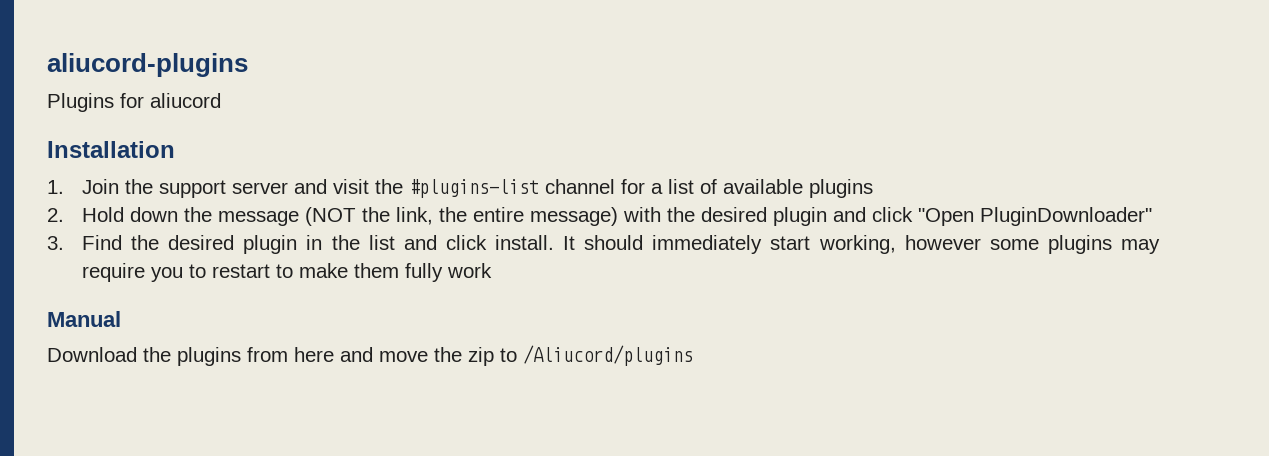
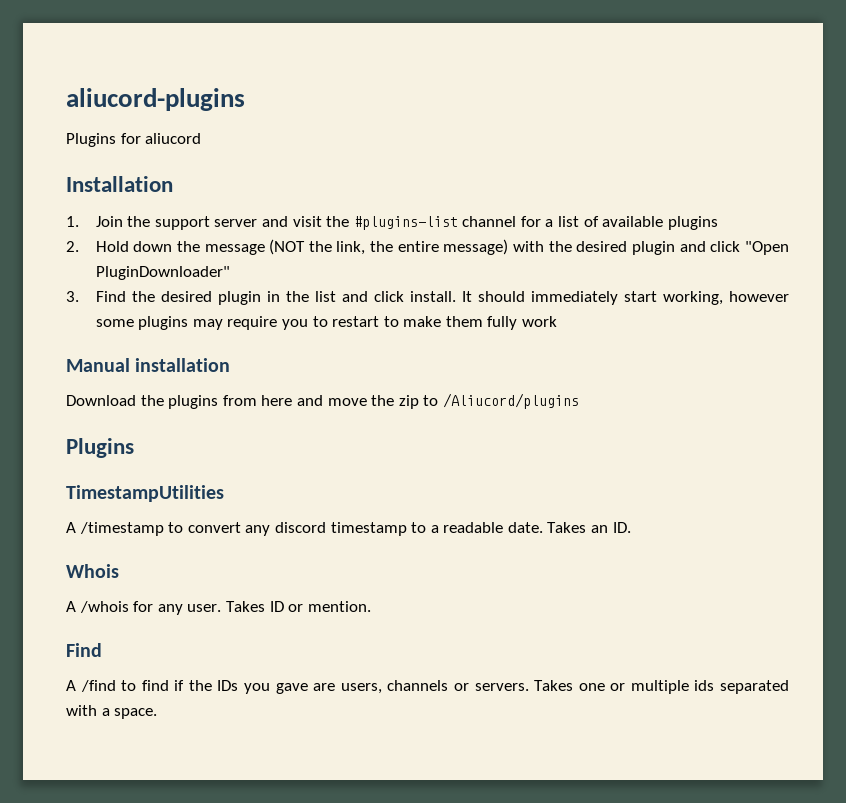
(121, 319) none -> [135,358,231,372] installation
(693, 355) none -> [66,438,134,458] [66,485,224,502] [66,522,631,536] [66,564,119,578] [66,601,371,615] [66,643,102,657] [66,680,789,694] [66,705,158,719] // Plugins // TimestampUtilities // A /timestamp to convert any discord timestamp to a readable date. Takes an ID. // Whois // A /whois for any user. Takes ID or mention. // Find // A /find to find if the IDs you gave are users, channels or servers. Takes one or multiple ids separated with a space.

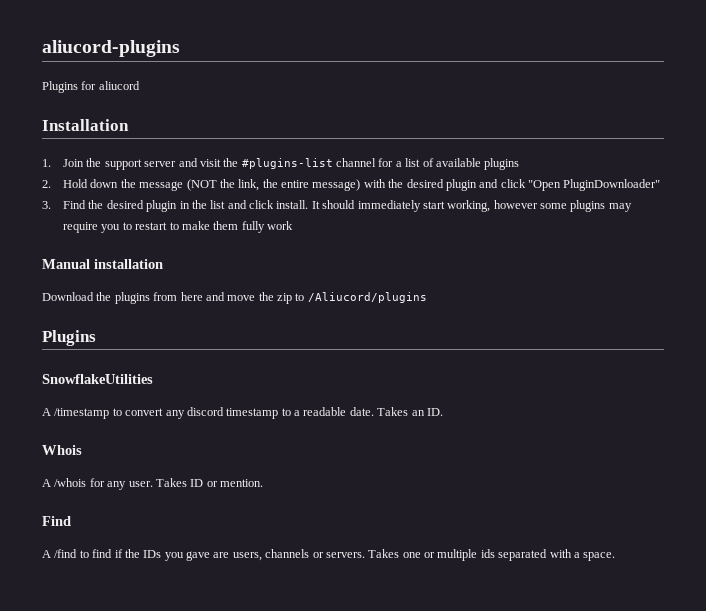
[66,485,224,502] TimestampUtilities -> [42,374,153,384] SnowflakeUtilities

